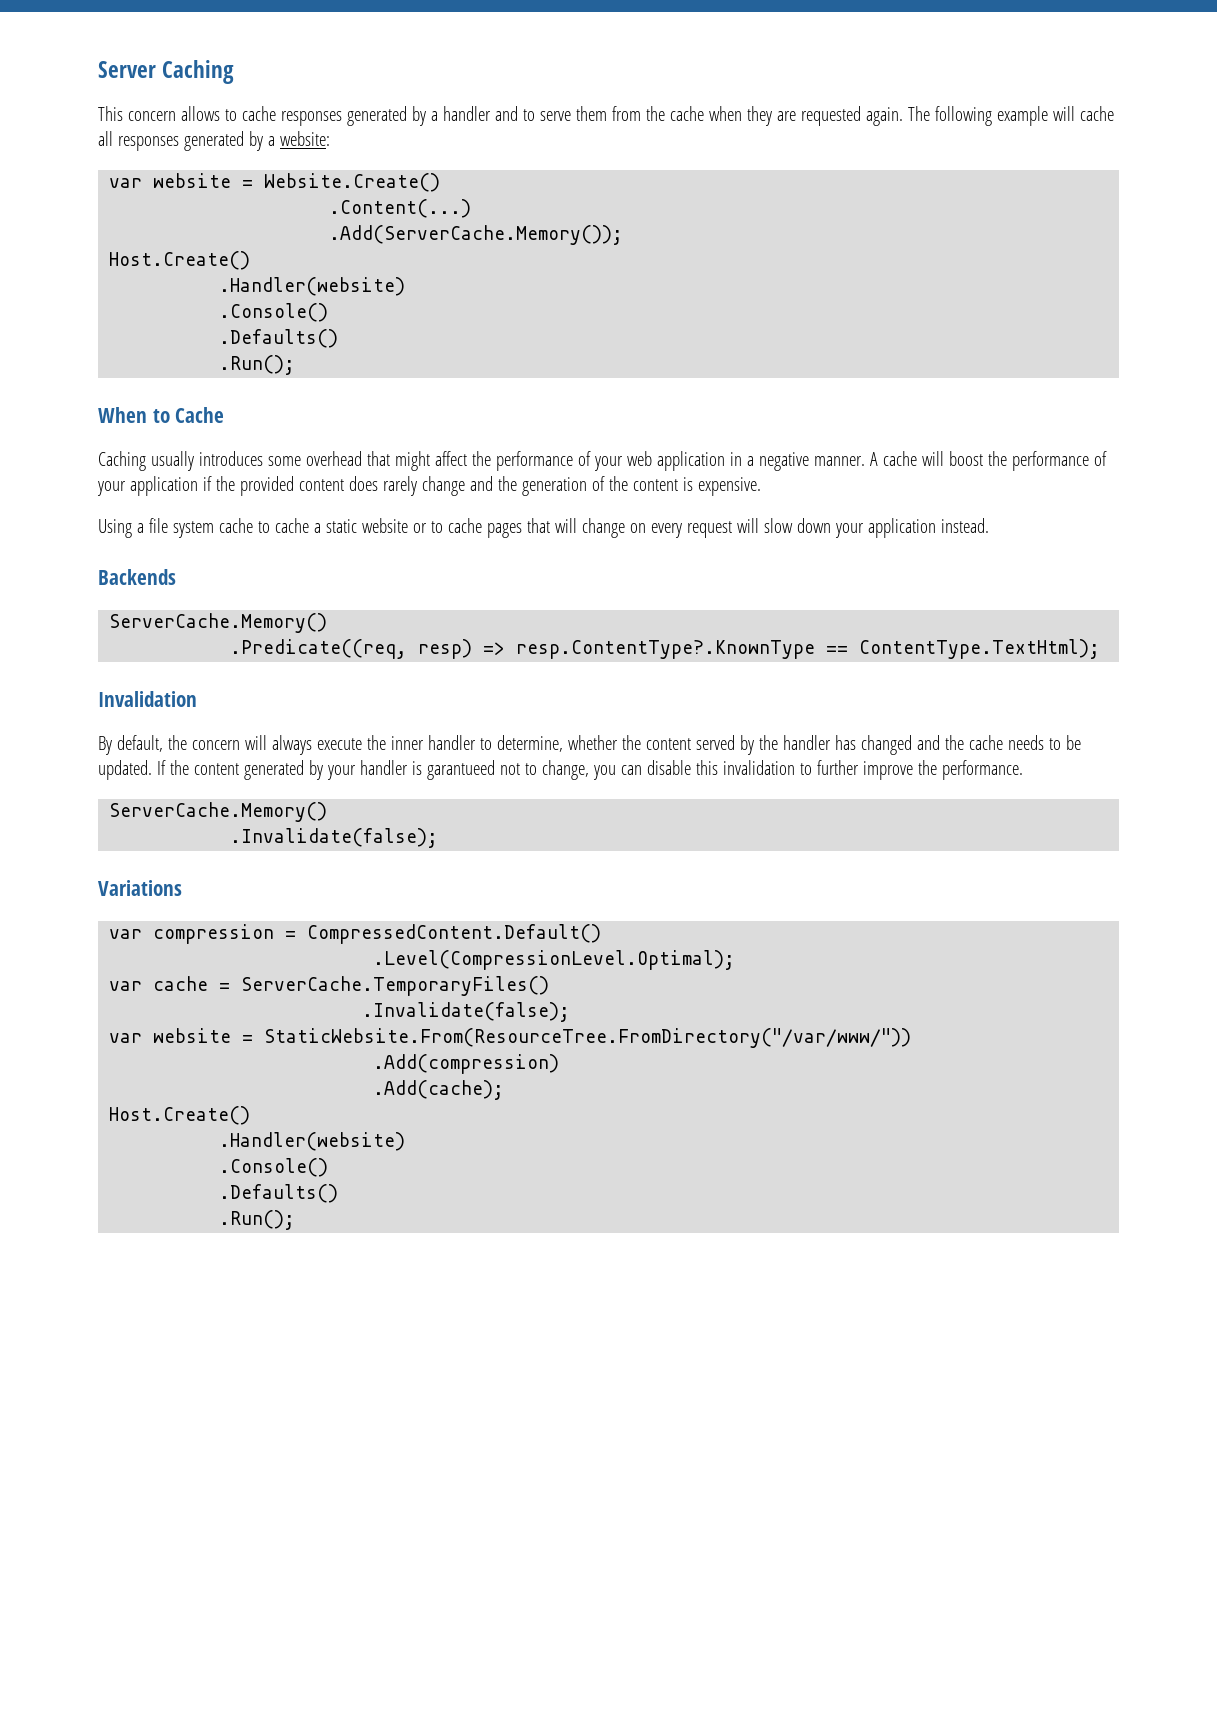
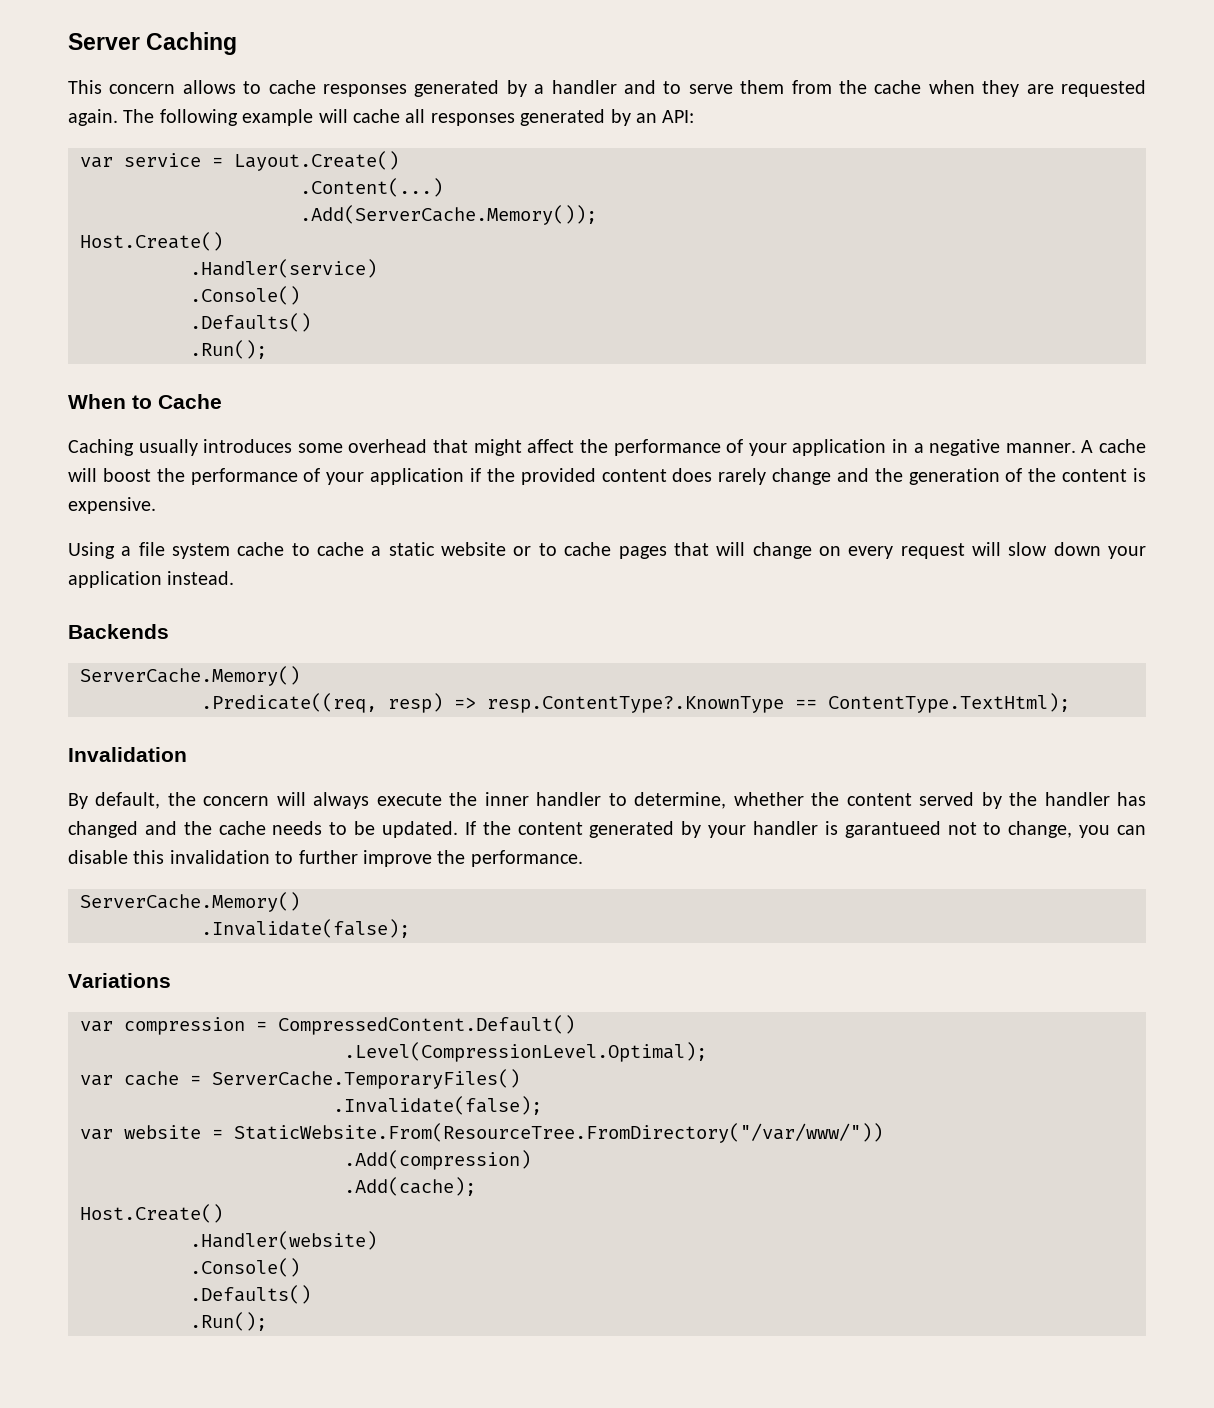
[267,131,330,146] [109,173,441,192] a website: // var website = Website.Create() -> [635,110,695,123] [80,151,399,171] an API: // var service = Layout.Create()
[219,277,406,296] .Handler(website) -> [190,259,377,278] .Handler(service)
[626,451,652,466] web -> (787, 449) none

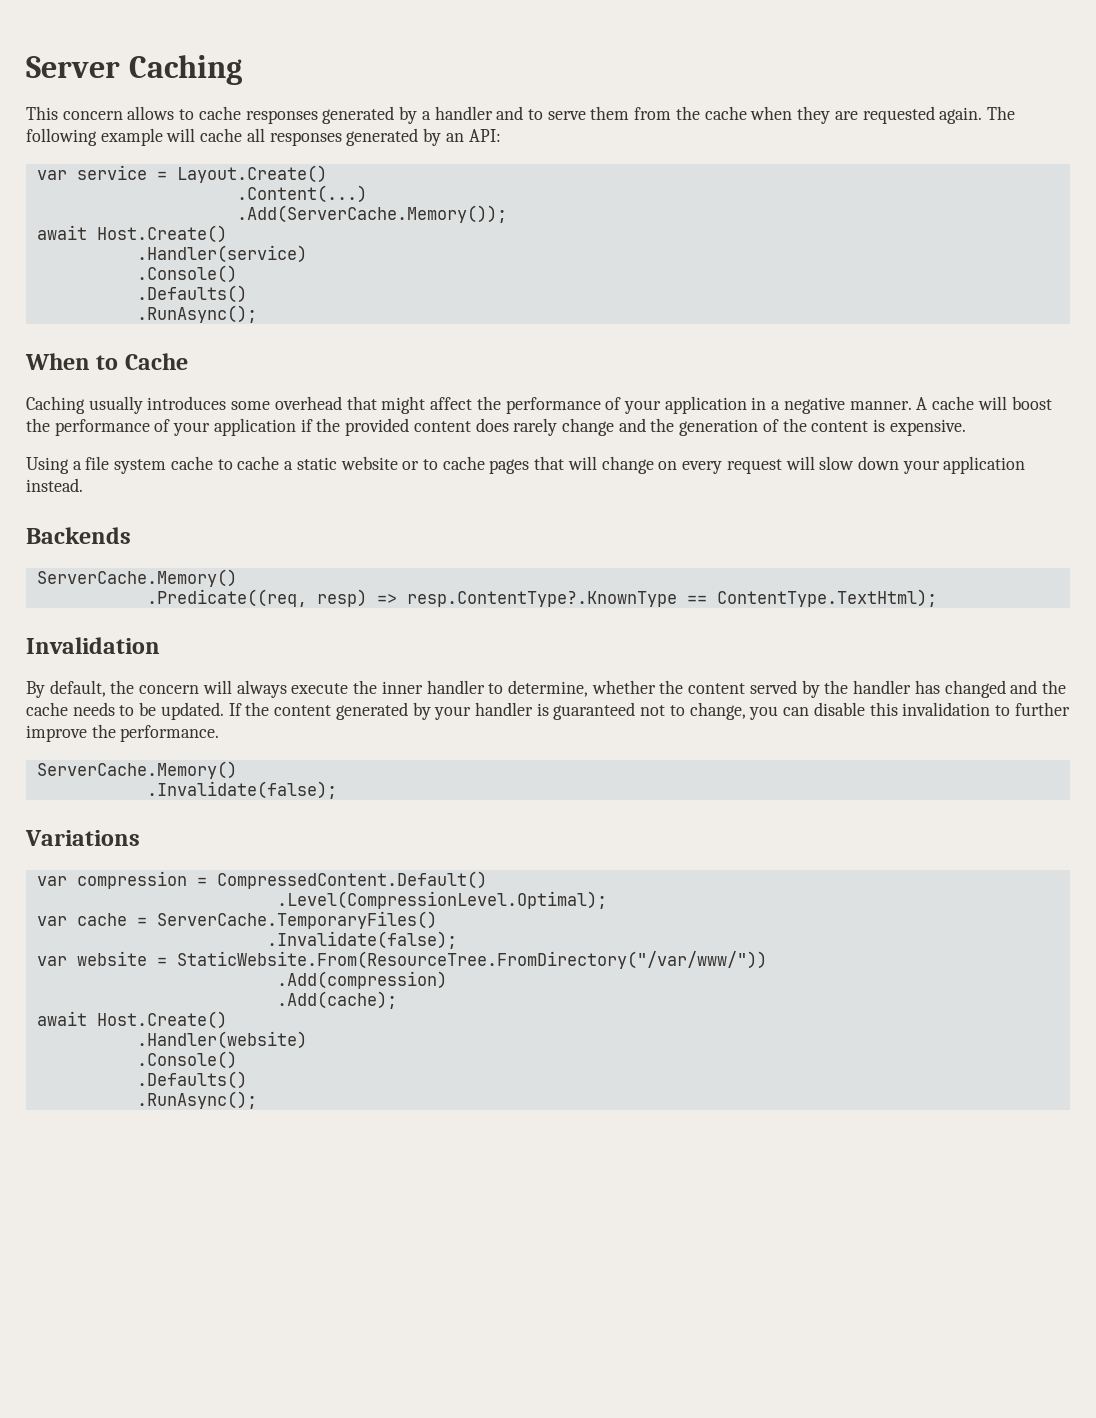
(597, 215) none -> [36,225,87,240] await
[190,340,267,359] .Run(); -> [136,305,257,323] .RunAsync();
[844,821,941,838] garantueed -> [553,702,636,720] guaranteed
(476, 1186) none -> [36,1011,87,1026] await
[190,1312,267,1331] .Run(); -> [136,1091,257,1109] .RunAsync();

